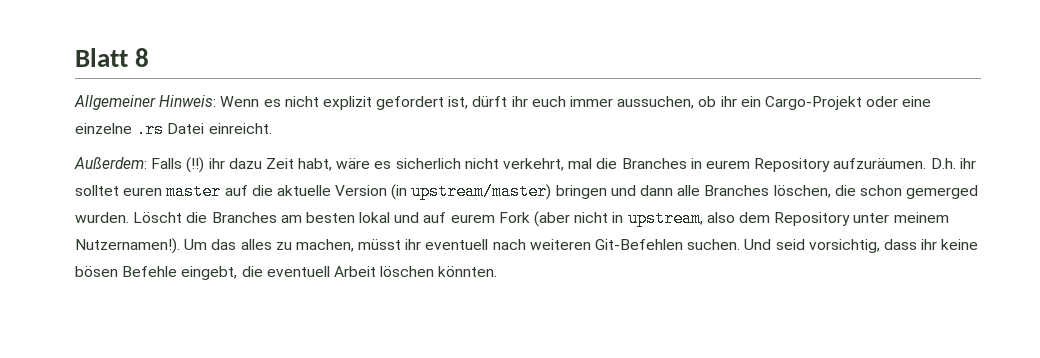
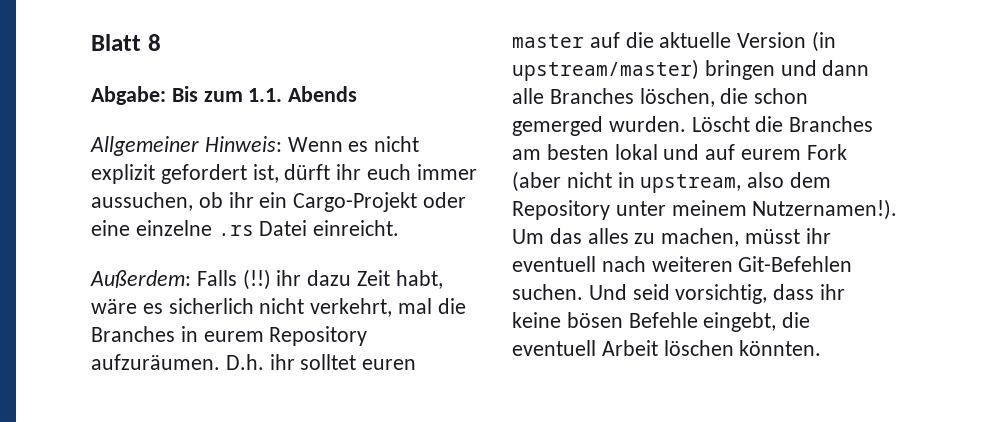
(150, 57) none -> [91,86,358,105] // Abgabe: Bis zum 1.1. Abends

